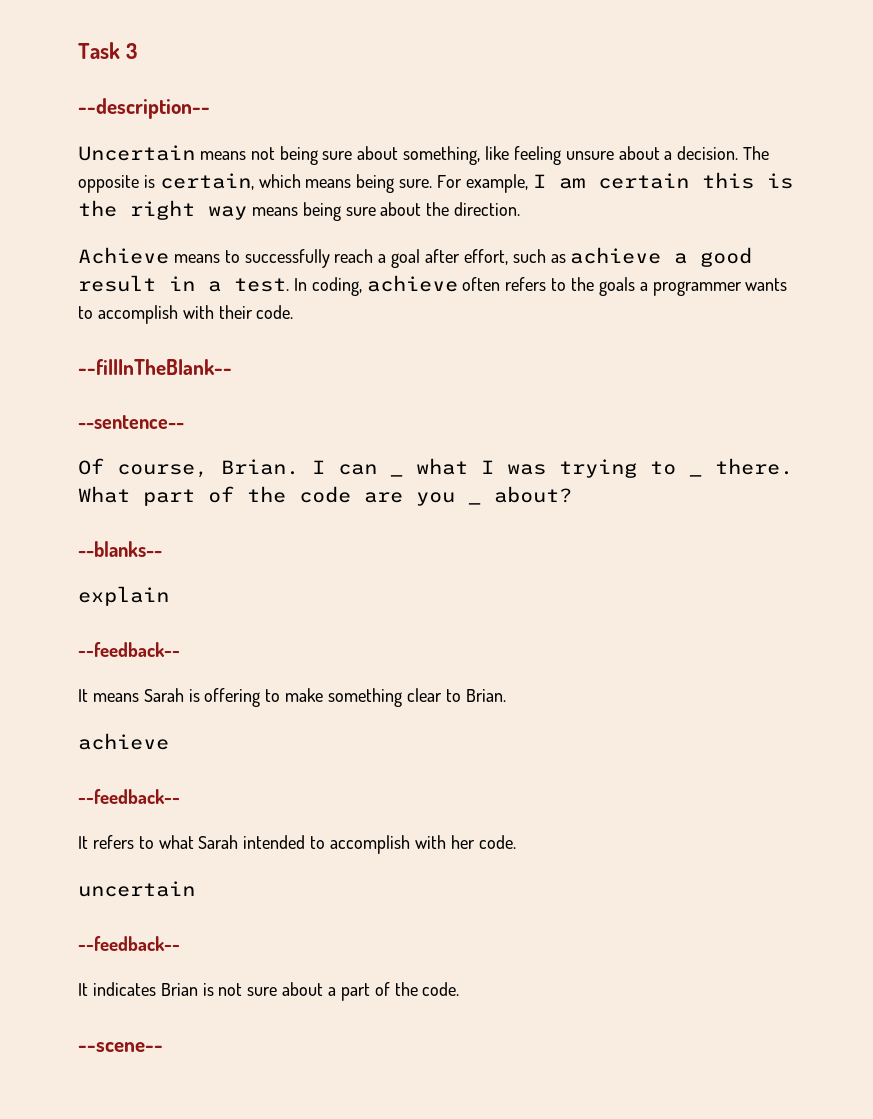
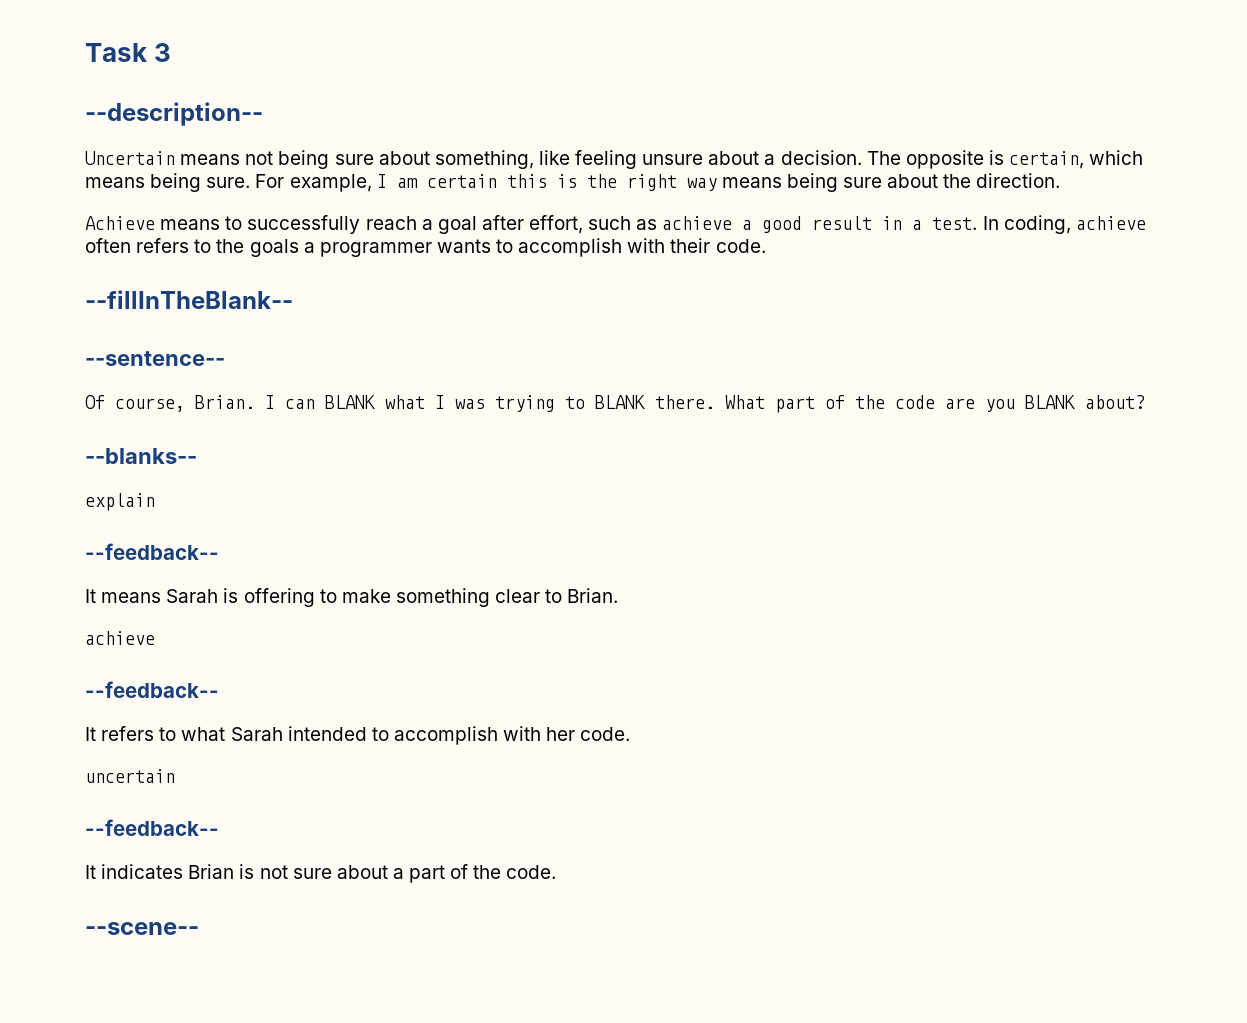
[390,474,403,477] _ -> [325,395,375,409] BLANK
[689,474,702,477] _ -> [595,395,645,409] BLANK
[468,502,481,505] _ -> [1025,395,1075,409] BLANK

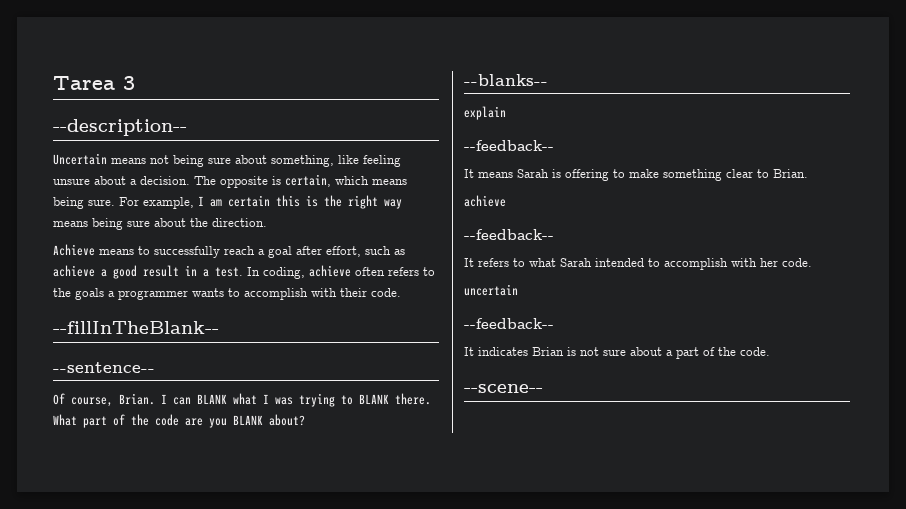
[85,43,147,62] Task -> [53,76,115,90] Tarea

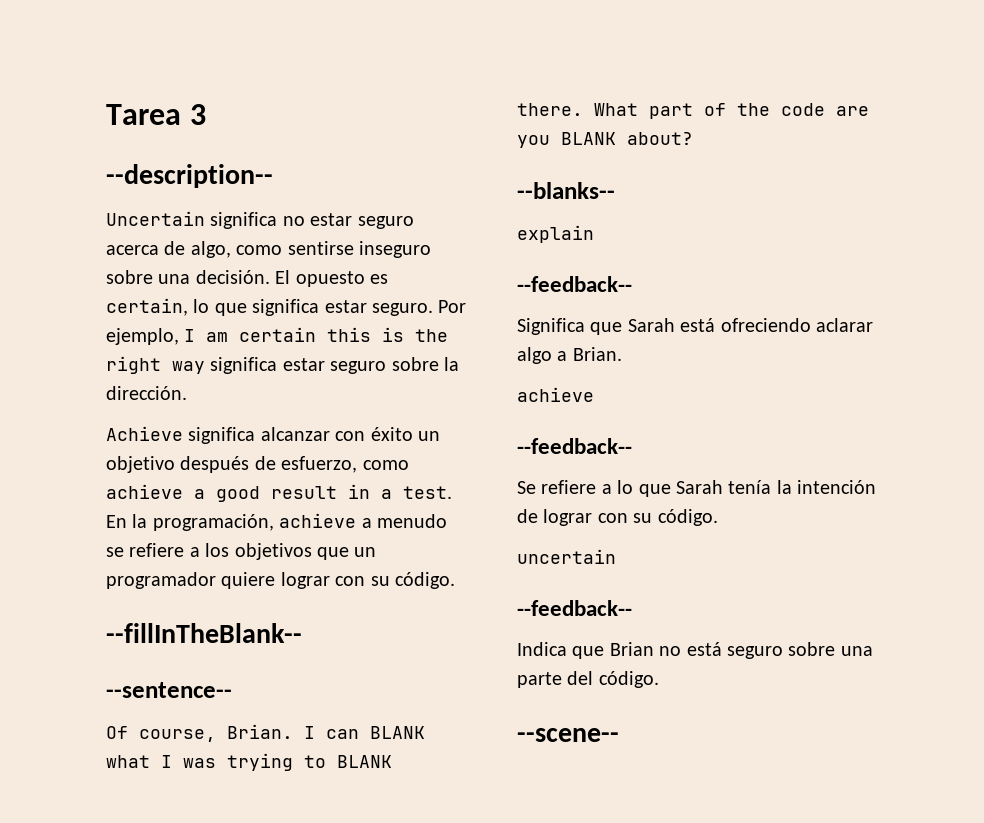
[111,155,401,167] [53,174,407,188] [53,197,194,209] means not being sure about something, like feeling unsure about a decision. The opposite is certain, which means being sure. For example, -> [210,212,414,229] [106,241,431,258] [106,270,388,287] [106,298,467,316] [106,328,179,345] significa no estar seguro acerca de algo, como sentirse inseguro sobre una decisión. El opuesto es certain, lo que significa estar seguro. Por ejemplo,
[53,218,267,230] [53,244,405,258] means being sure about the direction. // Achieve means to successfully reach a goal after effort, such as -> [210,357,459,374] [106,386,187,400] [106,426,440,444] [106,456,409,473] significa estar seguro sobre la dirección. // Achieve significa alcanzar con éxito un objetivo después de esfuerzo, como
[247,265,435,279] [53,288,401,300] In coding, achieve often refers to the goals a programmer wants to accomplish with their code. -> [106,513,447,531] [106,543,377,560] [106,572,455,589] En la programación, achieve a menudo se refiere a los objetivos que un programador quiere lograr con su código.
[464,169,808,181] [464,195,506,207] [464,229,554,240] [464,258,812,270] [464,284,518,296] [464,318,554,329] [464,347,770,359] It means Sarah is offering to make something clear to Brian. // achieve // --feedback-- // It refers to what Sarah intended to accomplish with her code. // uncertain // --feedback-- // It indicates Brian is not sure about a part of the code. -> [517,318,873,335] [517,347,622,364] [517,387,594,402] [517,438,632,454] [517,480,877,497] [517,509,718,526] [517,549,616,564] [517,600,632,616] [517,642,873,659] [517,671,659,688] Significa que Sarah está ofreciendo aclarar algo a Brian. // achieve // --feedback-- // Se refiere a lo que Sarah tenía la intención de lograr con su código. // uncertain // --feedback-- // Indica que Brian no está seguro sobre una parte del código.

